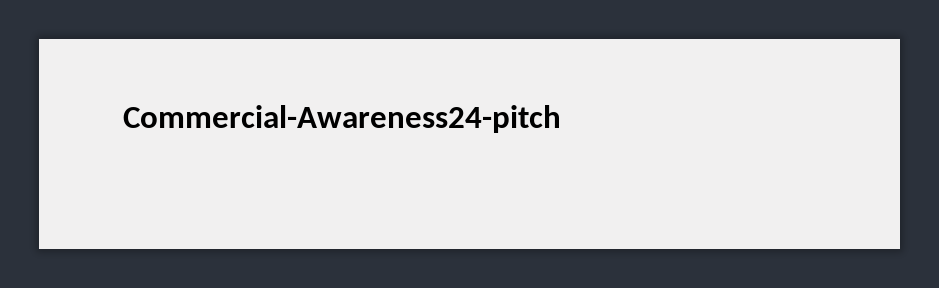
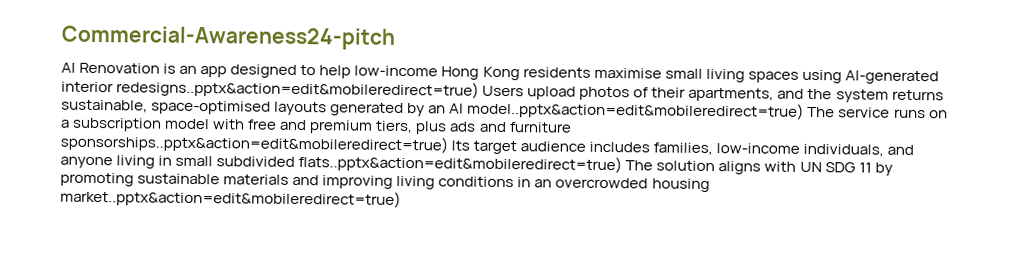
(561, 119) none -> [61,62,939,85] [61,79,944,103] [61,99,948,120] [60,117,572,135] [60,133,915,157] [60,153,893,176] [60,172,710,193] [60,188,401,208] // AI Renovation is an app designed to help low‑income Hong Kong residents maximise small living spaces using AI‑generated interior redesigns..pptx&action=edit&mobileredirect=true) Users upload photos of their apartments, and the system returns sustainable, space‑optimised layouts generated by an AI model..pptx&action=edit&mobileredirect=true) The service runs on a subscription model with free and premium tiers, plus ads and furniture sponsorships..pptx&action=edit&mobileredirect=true) Its target audience includes families, low-income individuals, and anyone living in small subdivided flats..pptx&action=edit&mobileredirect=true) The solution aligns with UN SDG 11 by promoting sustainable materials and improving living conditions in an overcrowded housing market..pptx&action=edit&mobileredirect=true)

